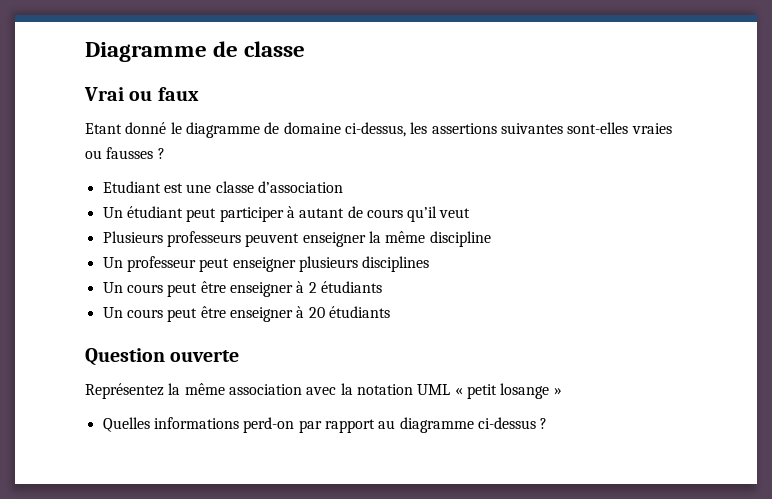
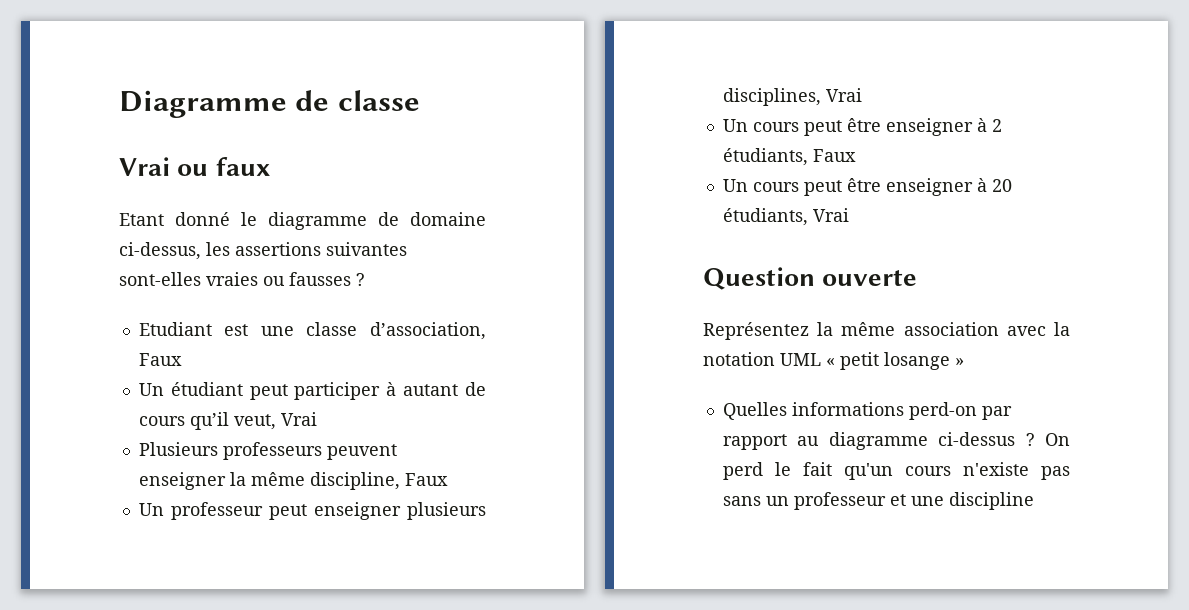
[257,181,343,193] d’association -> [370,322,486,340] [138,353,182,366] d’association, Faux
[439,208,471,218] veut -> [233,412,317,430] veut, Vrai
[429,231,491,247] discipline -> [309,472,448,490] discipline, Faux
[362,256,430,272] disciplines -> [722,88,862,106] disciplines, Vrai
[320,281,382,293] étudiants -> [722,148,856,166] étudiants, Faux
[328,306,390,318] étudiants -> [722,208,849,226] étudiants, Vrai
(548, 423) none -> [1045,433,1070,446] [722,462,1070,480] [722,492,1034,510] On perd le fait qu'un cours n'existe pas sans un professeur et une discipline

